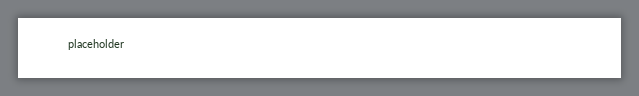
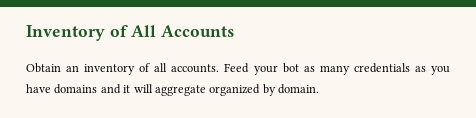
[68,39,124,50] placeholder -> [26,25,235,41] [26,63,451,75] [26,84,319,96] Inventory of All Accounts // Obtain an inventory of all accounts. Feed your bot as many credentials as you have domains and it will aggregate organized by domain.

